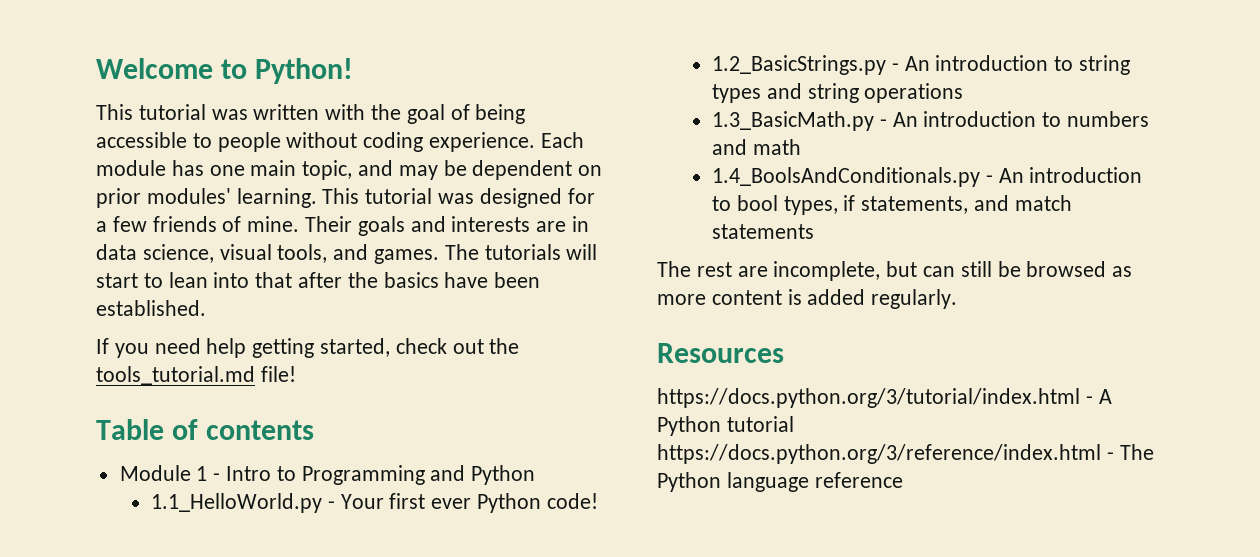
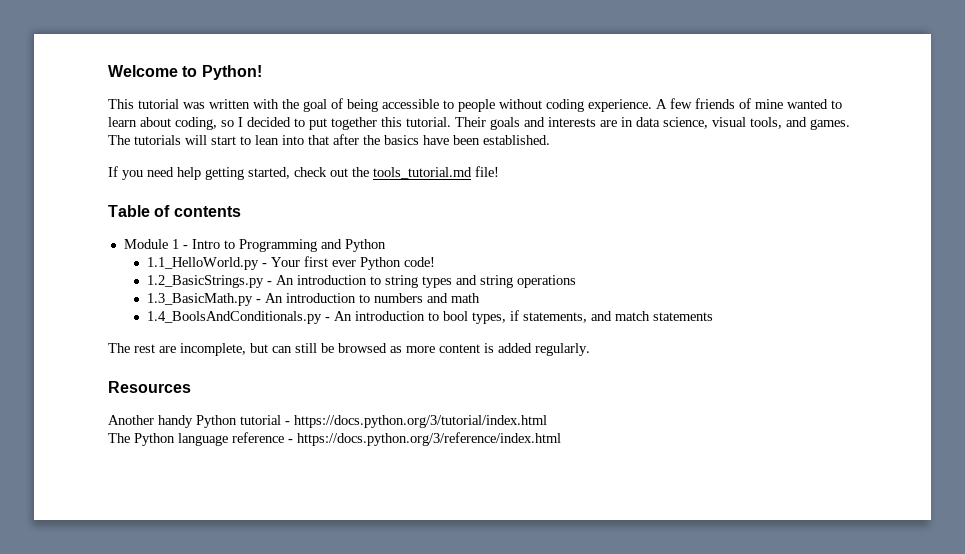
[540,132,584,148] [96,160,603,180] [96,188,595,208] [96,216,300,232] Each module has one main topic, and may be dependent on prior modules' learning. This tutorial was designed for a few friends of mine. -> [656,98,842,109] [108,117,451,130] A few friends of mine wanted to learn about coding, so I decided to put together this tutorial.
[657,388,1112,408] [657,416,794,436] [657,444,1114,464] https://docs.python.org/3/tutorial/index.html - A Python tutorial https://docs.python.org/3/reference/index.html - -> [108,415,547,428] Another handy Python tutorial - https://docs.python.org/3/tutorial/index.html //
(903, 480) none -> [288,432,561,446] - https://docs.python.org/3/reference/index.html

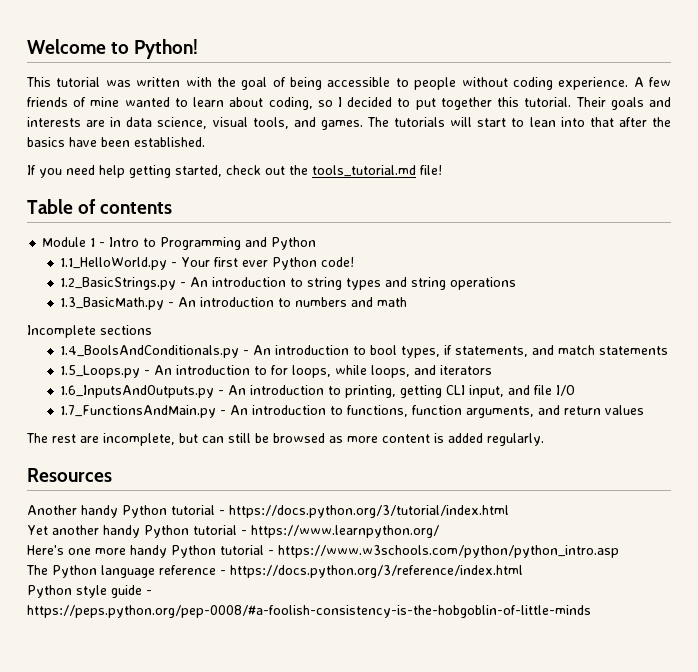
(481, 298) none -> [27,325,152,338] // Incomplete sections
(714, 316) none -> [60,365,493,378] [60,385,576,398] [60,405,645,418] // 1.5_Loops.py - An introduction to for loops, while loops, and iterators // 1.6_InputsAndOutputs.py - An introduction to printing, getting CLI input, and file I/O // 1.7_FunctionsAndMain.py - An introduction to functions, function arguments, and return values
(547, 421) none -> [27,525,439,538] [27,545,619,558] // Yet another handy Python tutorial - https://www.learnpython.org/ // Here's one more handy Python tutorial - https://www.w3schools.com/python/python_intro.asp
(561, 439) none -> [27,585,152,598] [27,605,591,618] // Python style guide - https://peps.python.org/pep-0008/#a-foolish-consistency-is-the-hobgoblin-of-little-minds

